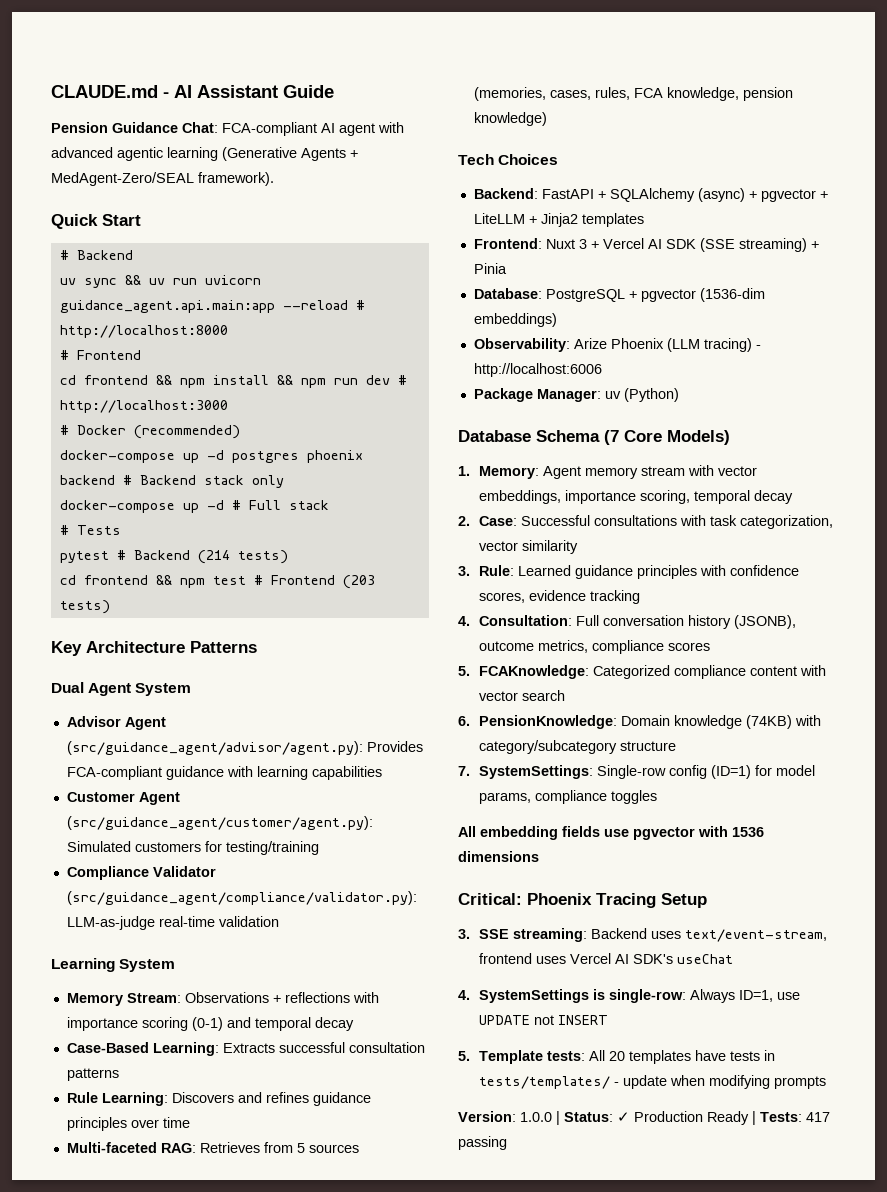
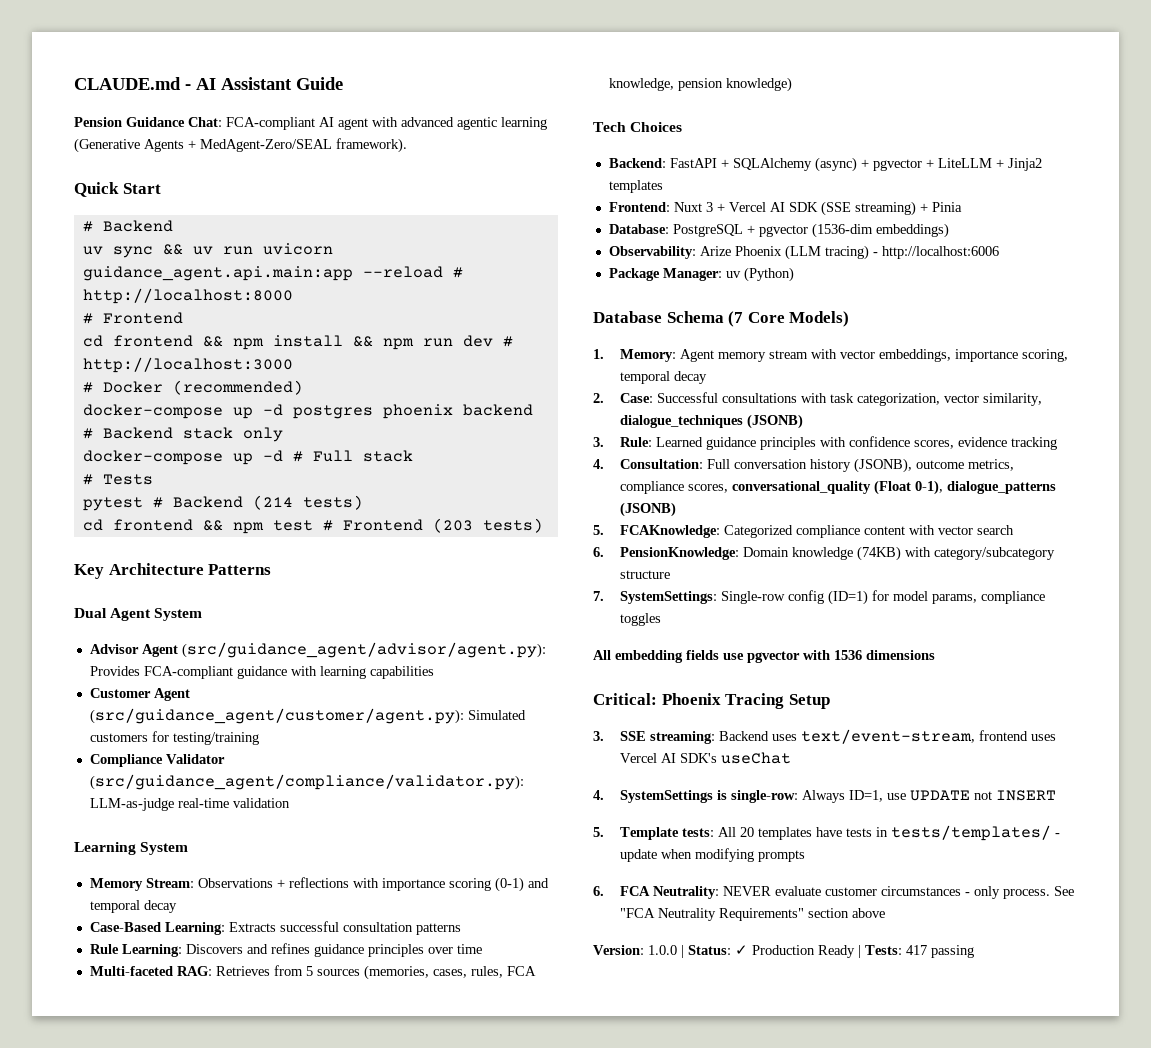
[521,540,578,554] similarity -> [982,393,1042,406] [619,414,803,429] similarity, dialogue_techniques (JSONB)
[667,642,710,651] scores -> [687,480,1056,495] [619,502,676,517] scores, conversational_quality (Float 0-1), dialogue_patterns (JSONB)
(826, 1082) none -> [593,886,1074,899] [619,908,885,921] // 6. FCA Neutrality: NEVER evaluate customer circumstances - only process. See "FCA Neutrality Requirements" section above

